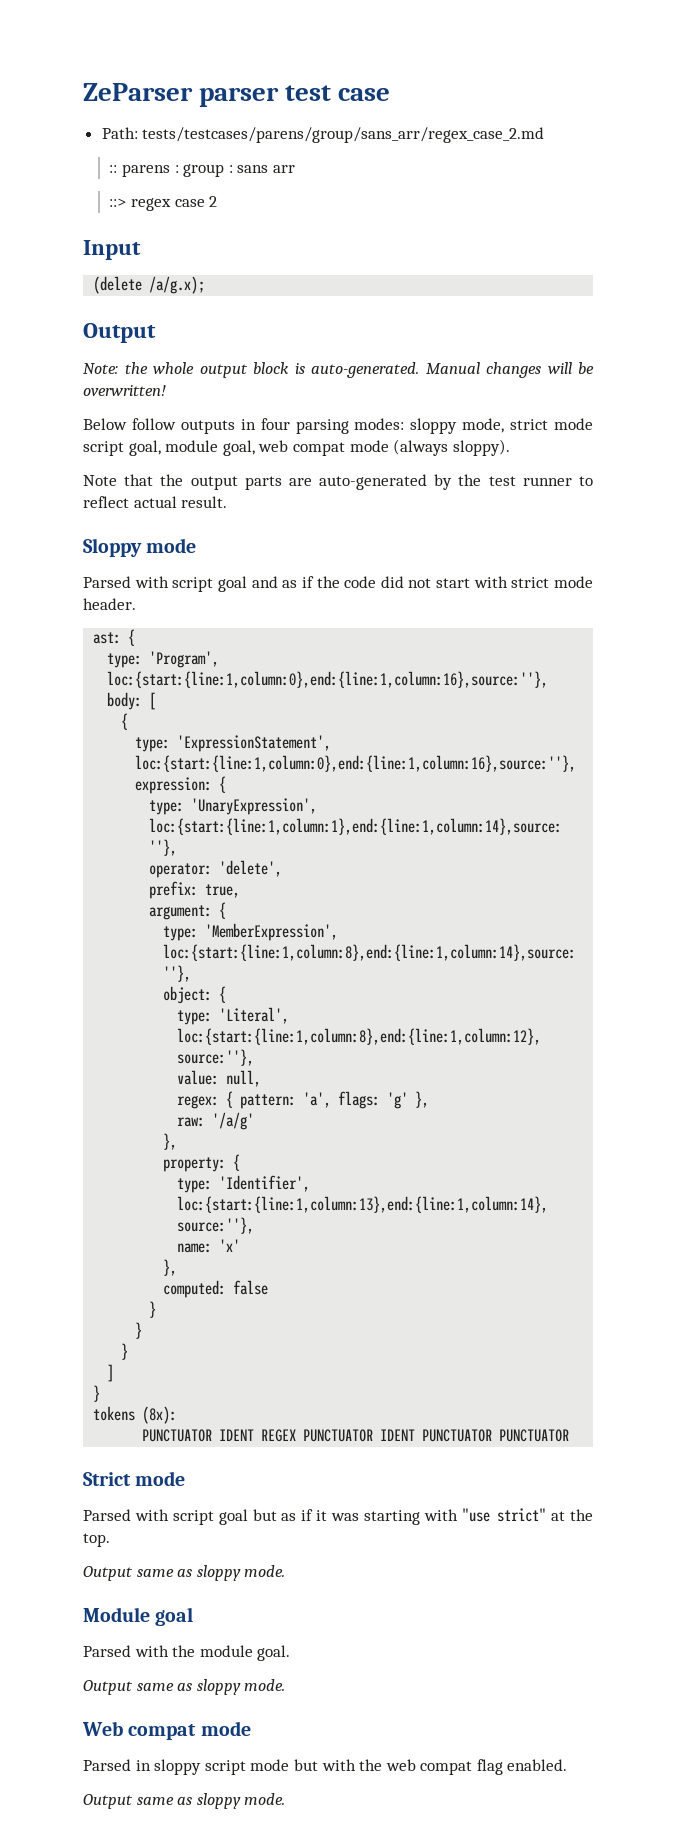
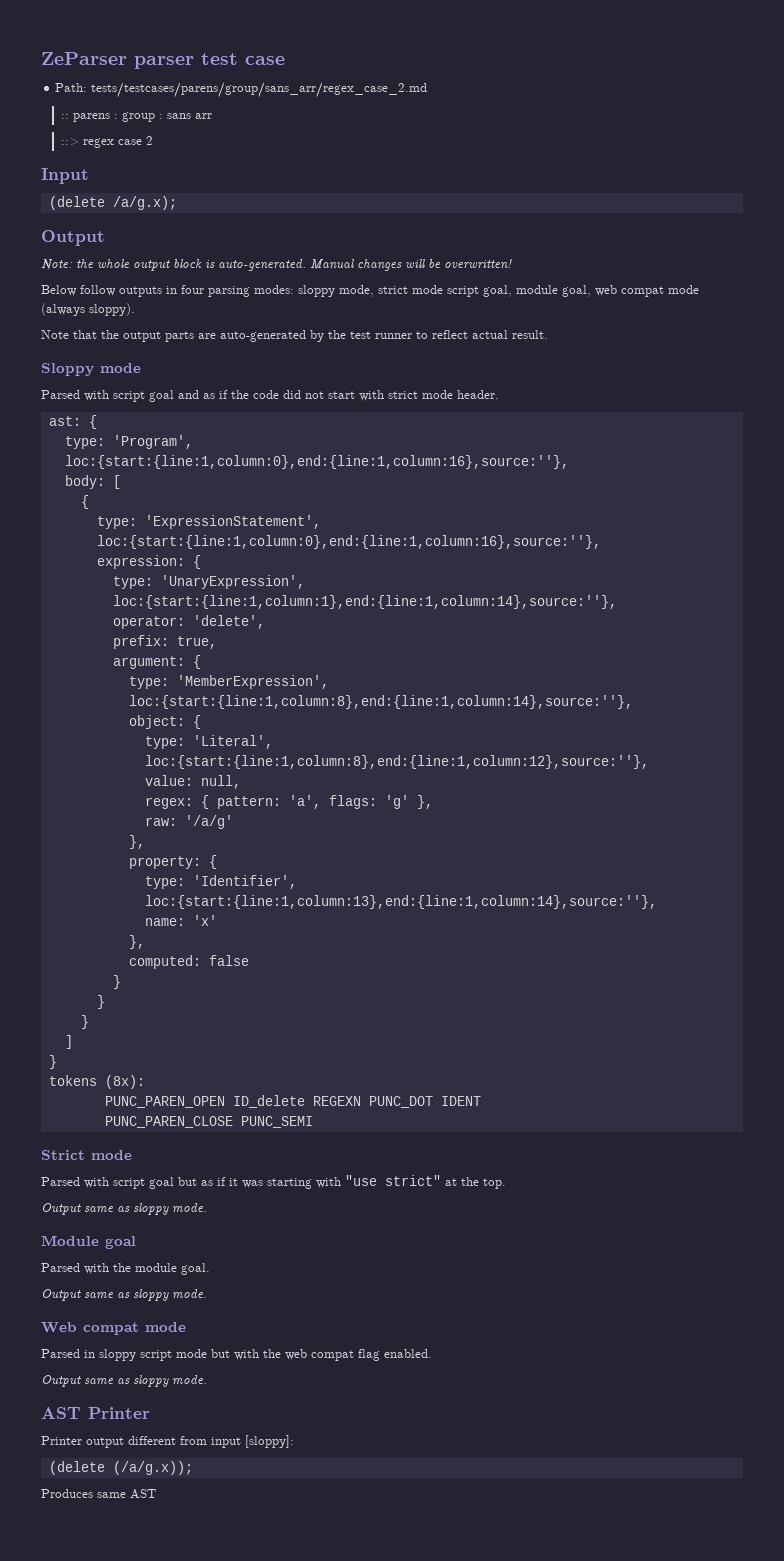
[142,1429,570,1442] PUNCTUATOR IDENT REGEX PUNCTUATOR IDENT PUNCTUATOR PUNCTUATOR -> [104,1095,481,1108] [104,1116,313,1128] PUNC_PAREN_OPEN ID_delete REGEXN PUNC_DOT IDENT // PUNC_PAREN_CLOSE PUNC_SEMI
(286, 1799) none -> [41,1407,150,1419] [41,1435,294,1448] [48,1461,193,1475] [41,1489,156,1499] // AST Printer // Printer output different from input [sloppy]: // (delete (/a/g.x)); // Produces same AST

